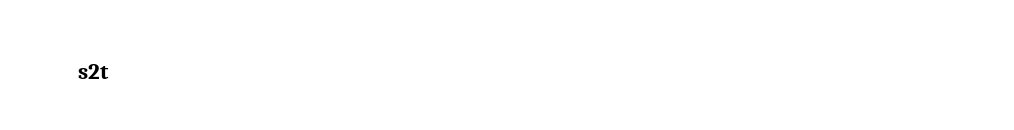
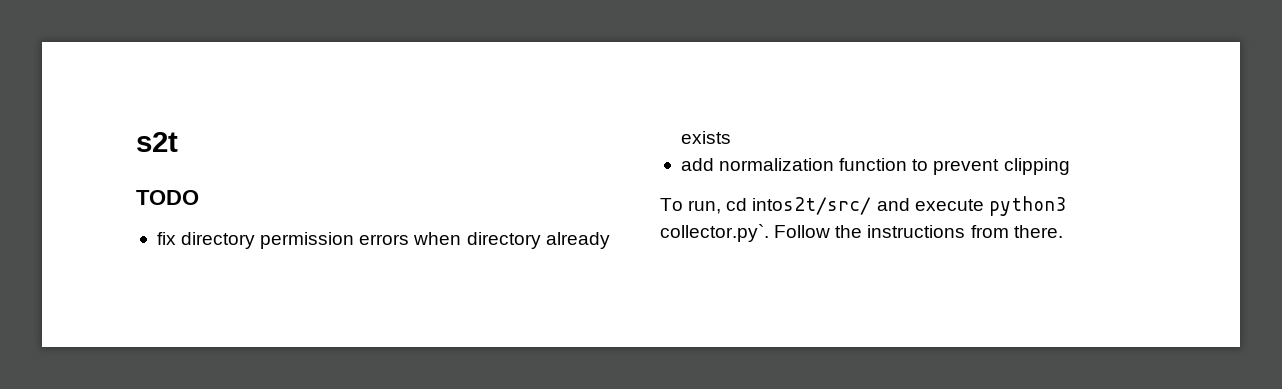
(109, 71) none -> [136,190,199,205] [156,232,610,249] [680,131,731,144] [680,158,1070,175] [660,196,1066,216] [660,224,1063,242] // TODO // fix directory permission errors when directory already exists // add normalization function to prevent clipping // To run, cd intos2t/src/ and execute python3 collector.py`. Follow the instructions from there.

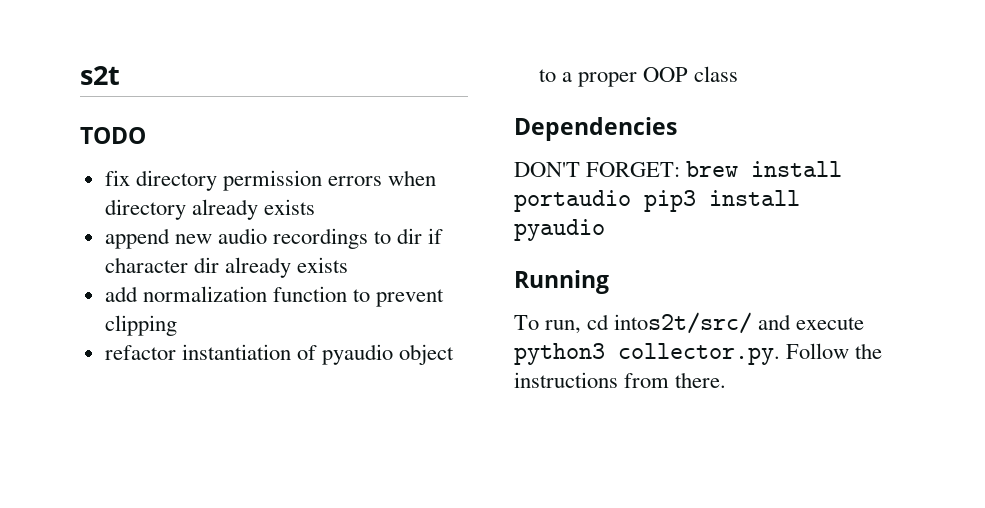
(731, 137) none -> [104,228,444,249] [104,257,348,278] // append new audio recordings to dir if character dir already exists
(1070, 166) none -> [104,344,455,365] [538,66,739,87] [514,117,677,141] [514,161,843,177] [514,190,800,212] [514,219,605,241] [514,270,609,294] // refactor instantiation of pyaudio object to a proper OOP class // Dependencies // DON'T FORGET: brew install portaudio pip3 install pyaudio // Running
[660,224,769,242] collector.py`. -> [618,343,780,365] collector.py.

